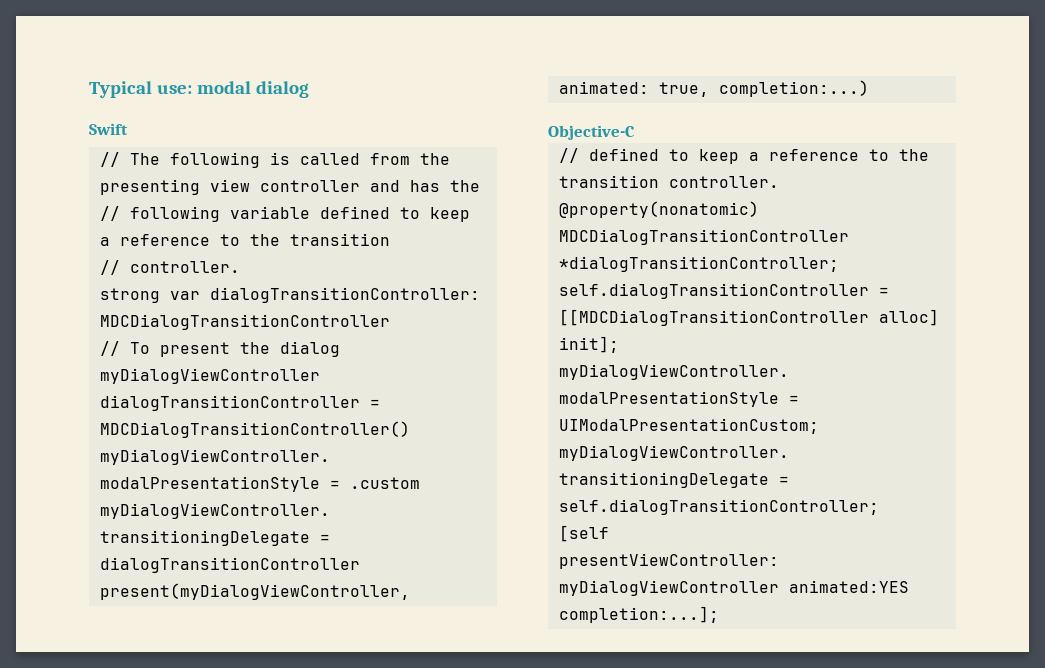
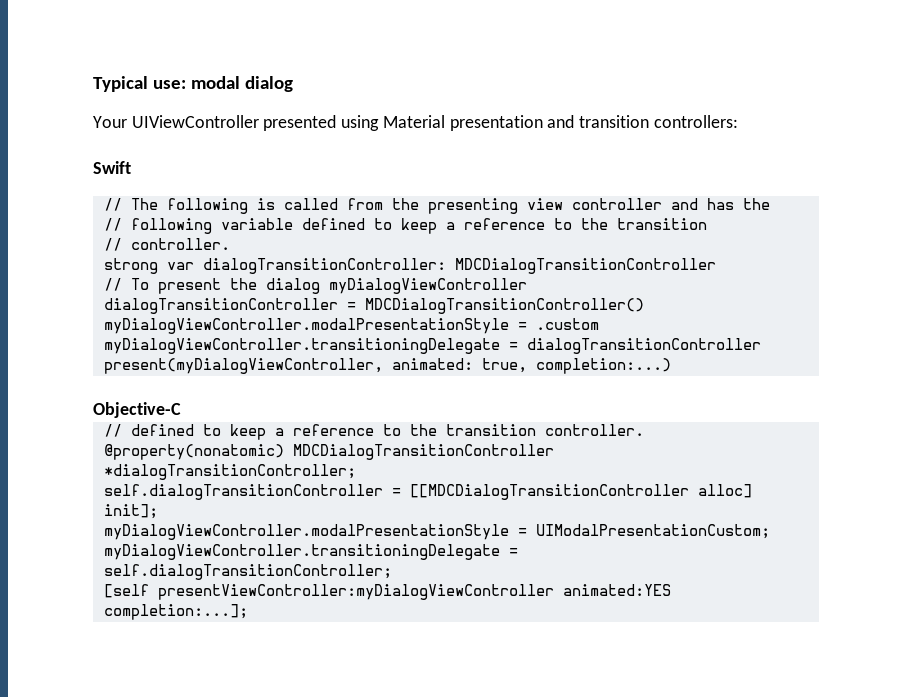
(310, 89) none -> [93,115,738,131] // Your UIViewController presented using Material presentation and transition controllers:

